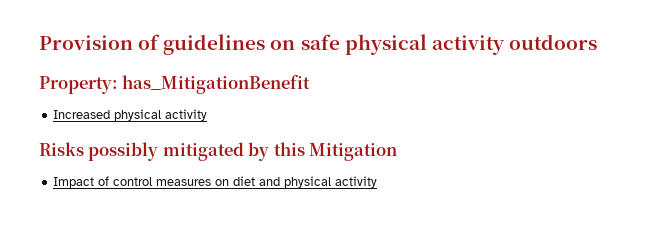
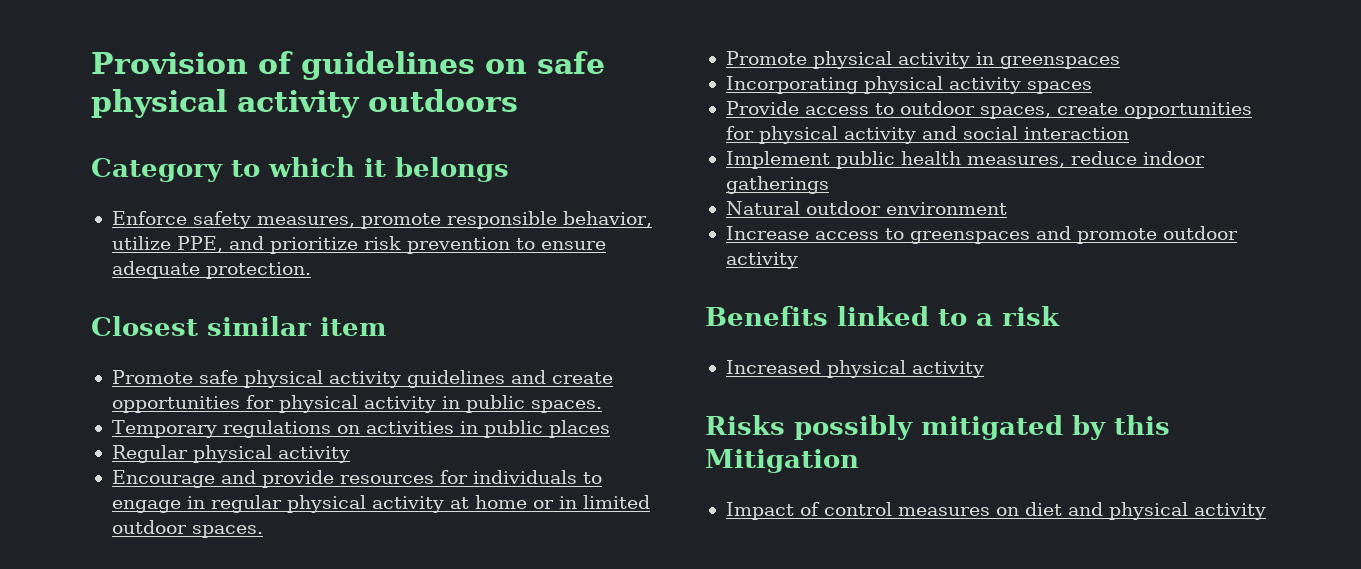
[39,75,311,94] Property: has_MitigationBenefit -> [91,157,509,182] [111,211,652,229] [111,236,606,254] [111,261,311,279] [91,316,387,336] [111,370,613,388] [111,395,602,413] [111,420,610,438] [111,445,350,463] [111,470,602,488] [111,495,650,513] [111,520,263,538] [725,51,1120,69] [725,76,1092,94] [725,101,1252,119] [725,126,1129,144] [725,151,1205,169] [725,176,829,194] [725,201,1007,215] [725,226,1238,244] [725,252,798,269] [705,306,1060,326] Category to which it belongs // Enforce safety measures, promote responsible behavior, utilize PPE, and prioritize risk prevention to ensure adequate protection. // Closest similar item // Promote safe physical activity guidelines and create opportunities for physical activity in public spaces. // Temporary regulations on activities in public places // Regular physical activity // Encourage and provide resources for individuals to engage in regular physical activity at home or in limited outdoor spaces. // Promote physical activity in greenspaces // Incorporating physical activity spaces // Provide access to outdoor spaces, create opportunities for physical activity and social interaction // Implement public health measures, reduce indoor gatherings // Natural outdoor environment // Increase access to greenspaces and promote outdoor activity // Benefits linked to a risk

